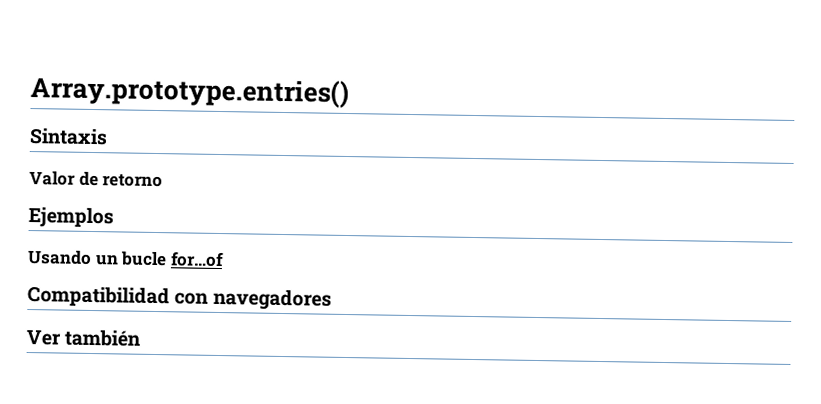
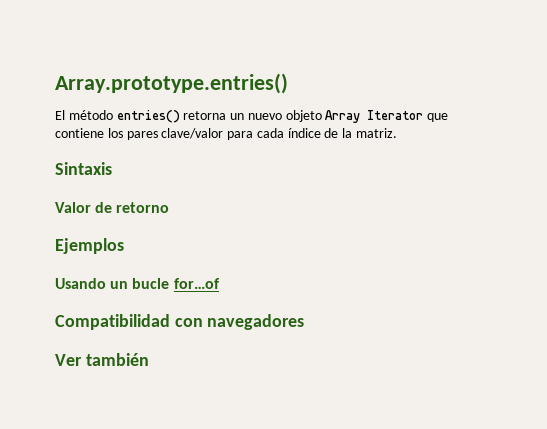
(349, 92) none -> [55,110,449,123] [55,128,398,140] // El método entries() retorna un nuevo objeto Array Iterator que contiene los pares clave/valor para cada índice de la matriz.

